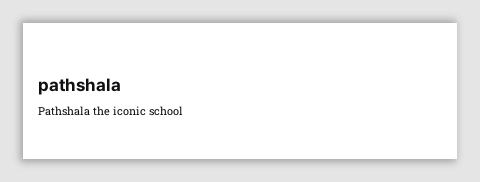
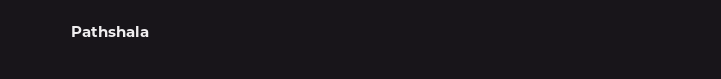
[38,78,121,95] [38,106,183,116] pathshala // Pathshala the iconic school -> [71,26,149,37] Pathshala

